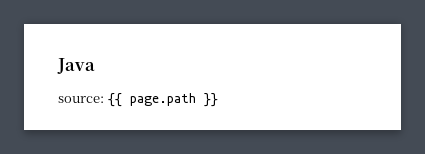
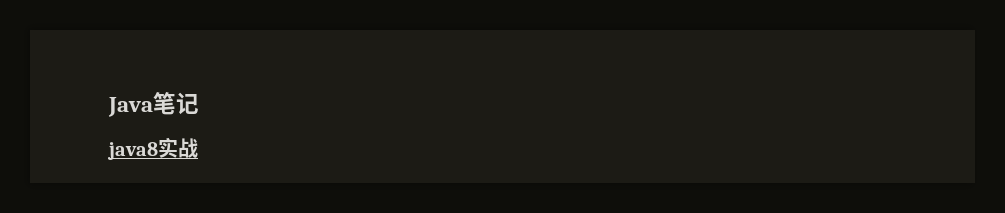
[58,93,218,107] // source: {{ page.path }} -> [153,92,199,115] [107,137,198,160] 笔记 // java8实战

